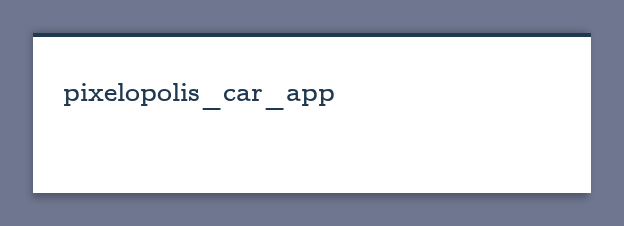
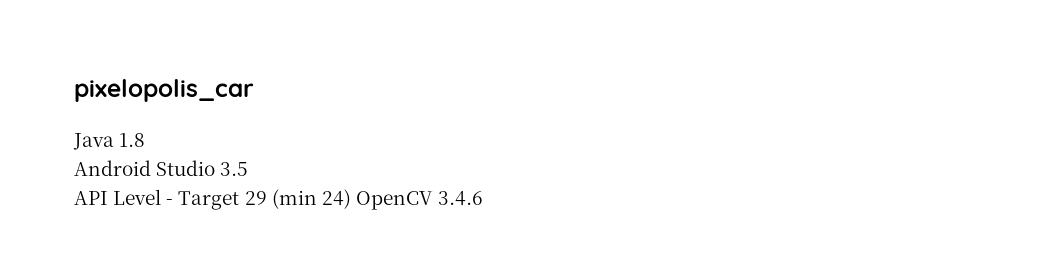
[63,83,335,110] pixelopolis_car_app -> [74,79,254,102] [73,133,146,150] [74,160,249,176] [74,189,484,210] pixelopolis_car // Java 1.8 // Android Studio 3.5 // API Level - Target 29 (min 24) OpenCV 3.4.6

